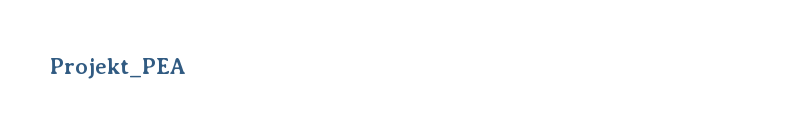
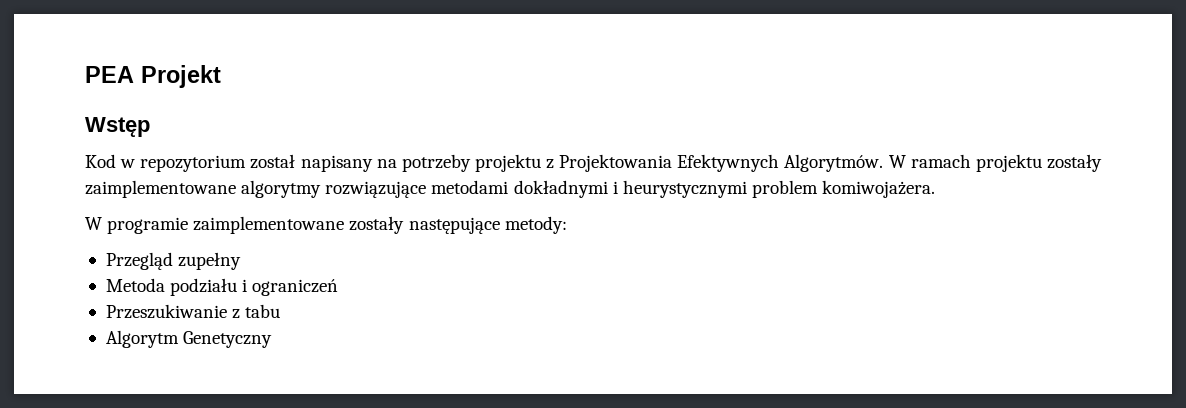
[50,58,186,79] Projekt_PEA -> [85,65,221,88] [85,117,150,137] [85,154,1102,172] [85,180,936,198] [85,216,567,234] [105,252,242,270] [105,278,339,296] [105,304,281,319] [105,330,273,348] PEA Projekt // Wstęp // Kod w repozytorium został napisany na potrzeby projektu z Projektowania Efektywnych Algorytmów. W ramach projektu zostały zaimplementowane algorytmy rozwiązujące metodami dokładnymi i heurystycznymi problem komiwojażera. // W programie zaimplementowane zostały następujące metody: // Przegląd zupełny // Metoda podziału i ograniczeń // Przeszukiwanie z tabu // Algorytm Genetyczny

